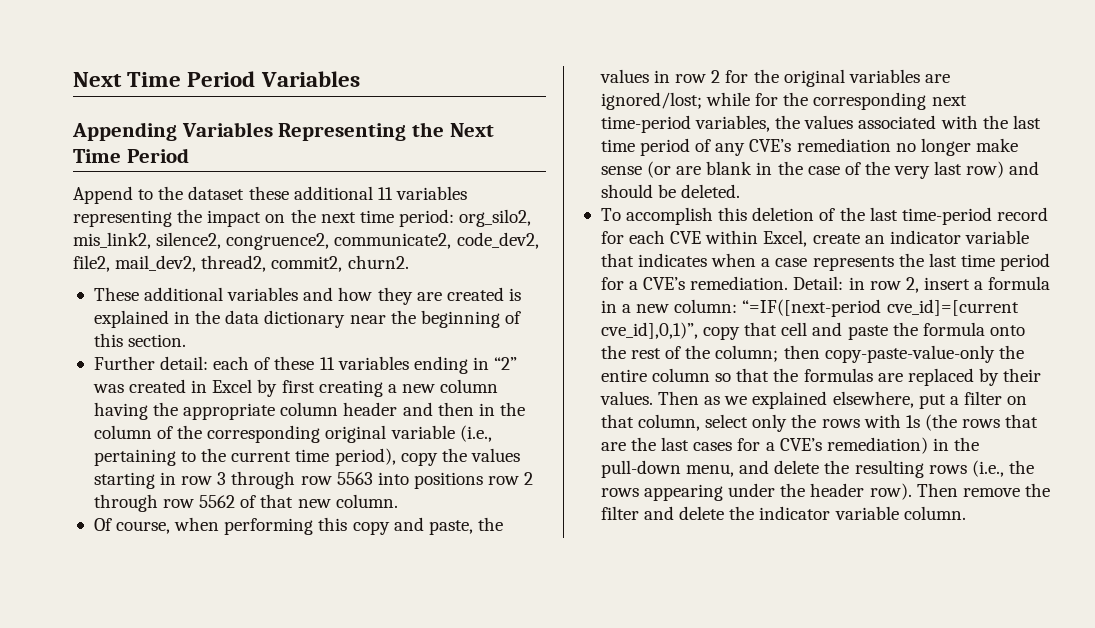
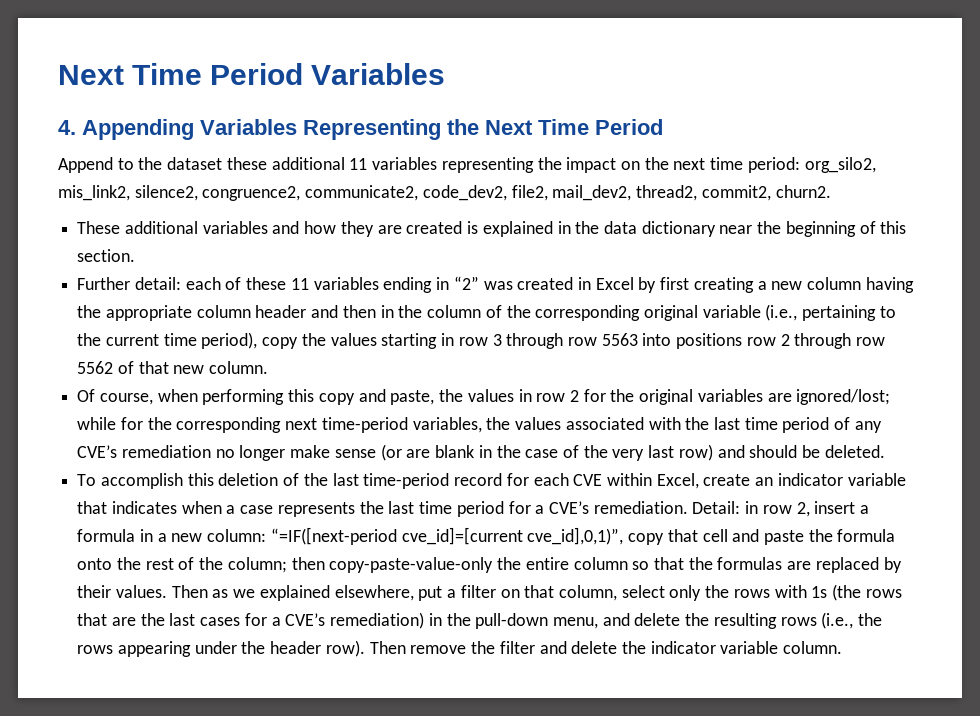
(360, 79) none -> [58,120,76,135] 4.

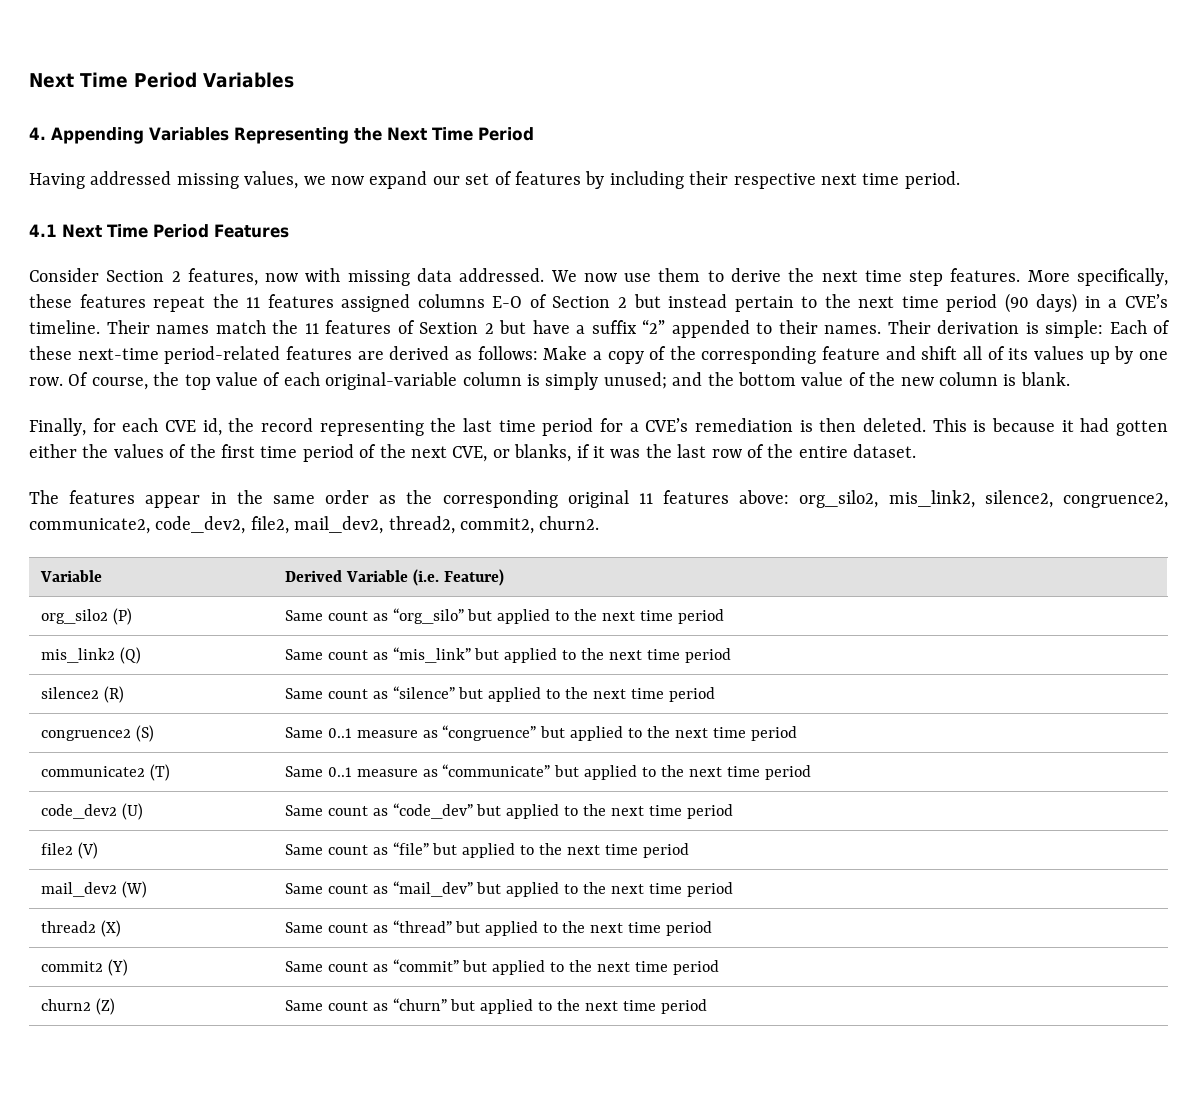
[58,157,800,173] Append to the dataset these additional 11 variables representing the impact on the next time period: -> [29,171,960,189] [29,224,289,238] [29,268,1169,286] [29,293,1168,313] [29,319,1170,338] [29,346,1169,364] [29,372,1070,390] [29,418,1168,436] [29,444,917,462] [29,490,790,508] Having addressed missing values, we now expand our set of features by including their respective next time period. // 4.1 Next Time Period Features // Consider Section 2 features, now with missing data addressed. We now use them to derive the next time step features. More specifically, these features repeat the 11 features assigned columns E-O of Section 2 but instead pertain to the next time period (90 days) in a CVE’s timeline. Their names match the 11 features of Sextion 2 but have a suffix “2” appended to their names. Their derivation is simple: Each of these next-time period-related features are derived as follows: Make a copy of the corresponding feature and shift all of its values up by one row. Of course, the top value of each original-variable column is simply unused; and the bottom value of the new column is blank. // Finally, for each CVE id, the record representing the last time period for a CVE’s remediation is then deleted. This is because it had gotten either the values of the first time period of the next CVE, or blanks, if it was the last row of the entire dataset. // The features appear in the same order as the corresponding original 11 features above:
[77,221,907,237] [77,249,136,262] [77,276,914,293] [77,304,896,321] [77,332,886,349] [77,361,269,374] [77,389,891,405] [77,417,882,433] [77,444,885,461] [77,473,906,489] [77,501,870,517] [77,527,896,545] [77,557,902,573] [77,584,902,601] [77,612,883,629] [77,640,843,657] // These additional variables and how they are created is explained in the data dictionary near the beginning of this section. // Further detail: each of these 11 variables ending in “2” was created in Excel by first creating a new column having the appropriate column header and then in the column of the corresponding original variable (i.e., pertaining to the current time period), copy the values starting in row 3 through row 5563 into positions row 2 through row 5562 of that new column. // Of course, when performing this copy and paste, the values in row 2 for the original variables are ignored/lost; while for the corresponding next time-period variables, the values associated with the last time period of any CVE’s remediation no longer make sense (or are blank in the case of the very last row) and should be deleted. // To accomplish this deletion of the last time-period record for each CVE within Excel, create an indicator variable that indicates when a case represents the last time period for a CVE’s remediation. Detail: in row 2, insert a formula in a new column: “=IF([next-period cve_id]=[current cve_id],0,1)”, copy that cell and paste the formula onto the rest of the column; then copy-paste-value-only the entire column so that the formulas are replaced by their values. Then as we explained elsewhere, put a filter on that column, select only the rows with 1s (the rows that are the last cases for a CVE’s remediation) in the pull-down menu, and delete the resulting rows (i.e., the rows appearing under the header row). Then remove the filter and delete the indicator variable column. -> [40,570,103,582] [285,569,504,586] [41,608,132,625] [285,608,724,624] [41,647,141,664] [285,647,731,663] [41,686,124,703] [285,686,715,702] [41,725,154,742] [285,725,797,741] [41,764,170,781] [285,764,811,780] [41,803,143,820] [285,803,733,819] [41,842,98,859] [285,842,689,858] [41,881,147,898] [285,881,733,897] [41,920,121,937] [285,920,712,936] [41,959,128,976] [285,959,719,975] [41,998,115,1015] [285,998,707,1014] // Variable | Derived Variable (i.e. Feature) // org_silo2 (P) | Same count as “org_silo” but applied to the next time period // mis_link2 (Q) | Same count as “mis_link” but applied to the next time period // silence2 (R) | Same count as “silence” but applied to the next time period // congruence2 (S) | Same 0..1 measure as “congruence” but applied to the next time period // communicate2 (T) | Same 0..1 measure as “communicate” but applied to the next time period // code_dev2 (U) | Same count as “code_dev” but applied to the next time period // file2 (V) | Same count as “file” but applied to the next time period // mail_dev2 (W) | Same count as “mail_dev” but applied to the next time period // thread2 (X) | Same count as “thread” but applied to the next time period // commit2 (Y) | Same count as “commit” but applied to the next time period // churn2 (Z) | Same count as “churn” but applied to the next time period

